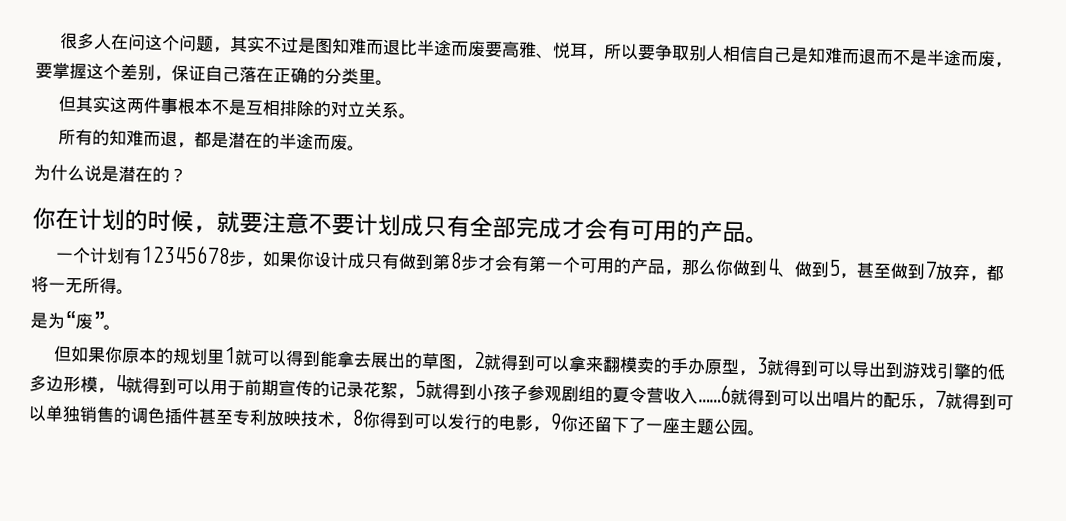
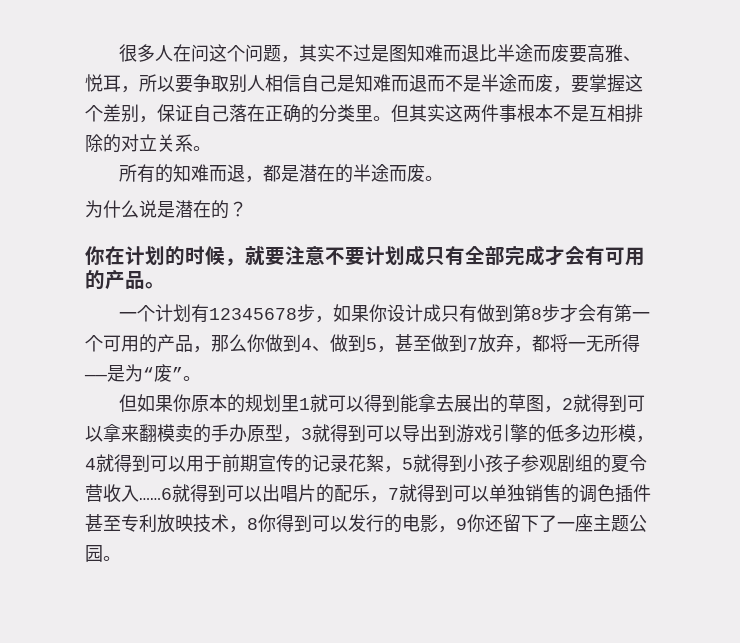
(393, 82) // -> (391, 118) none
[116,288,134,295] 。 // -> [84,374,107,380] ——

